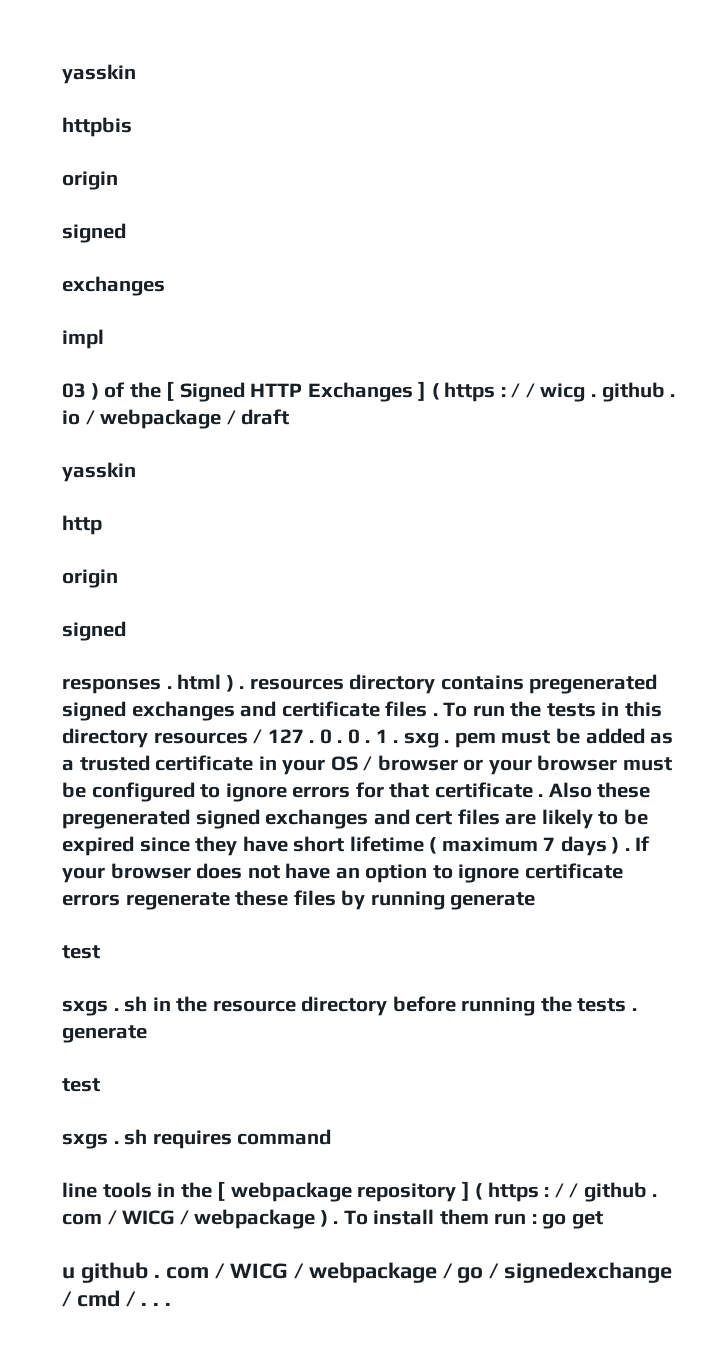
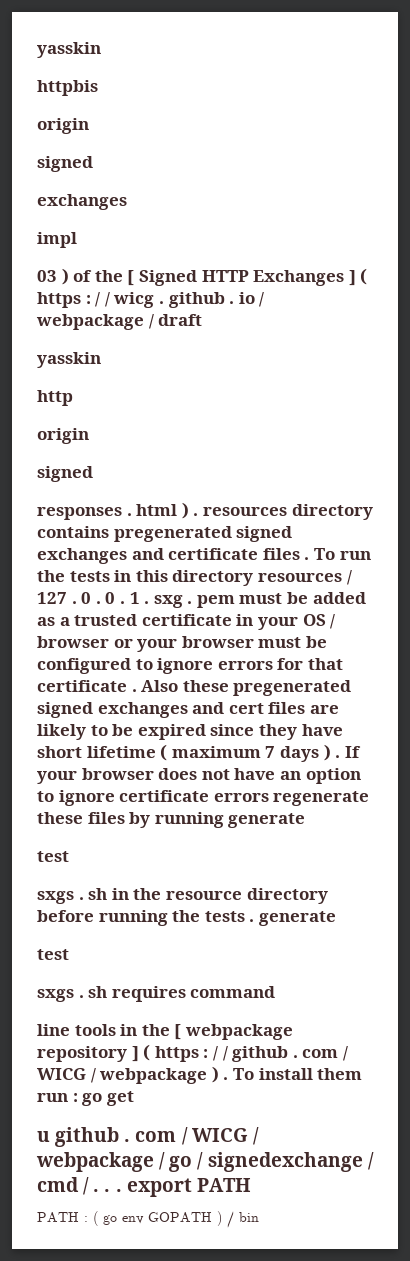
(171, 1304) none -> [126,1178,251,1197] [37,1211,259,1228] export PATH // PATH : ( go env GOPATH ) / bin

